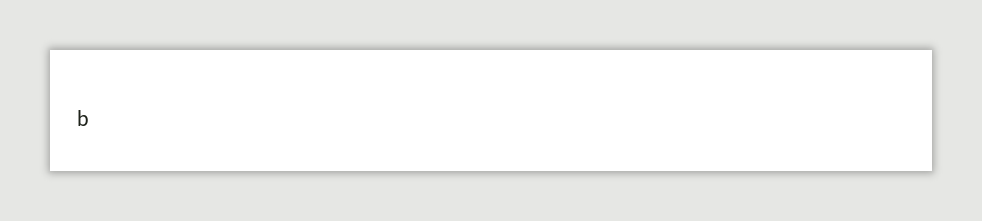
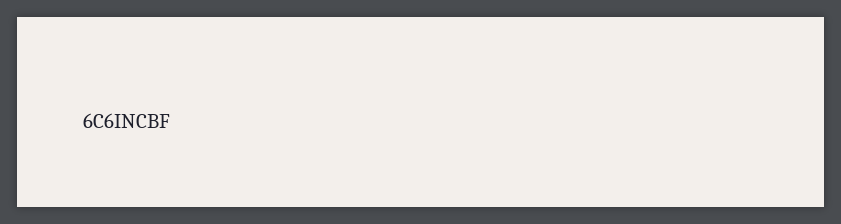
[77,110,89,126] b -> [83,113,170,128] 6C6INCBF

